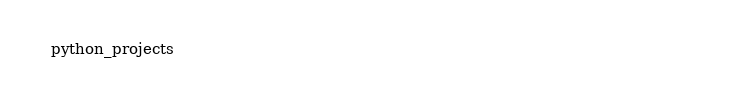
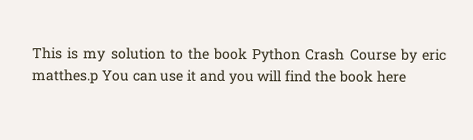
[51,42,174,58] python_projects -> [32,47,447,63] [31,69,406,85] This is my solution to the book Python Crash Course by eric matthes.p You can use it and you will find the book here

